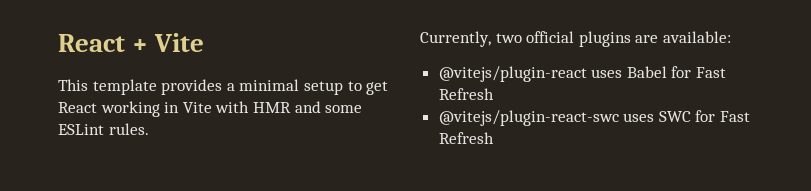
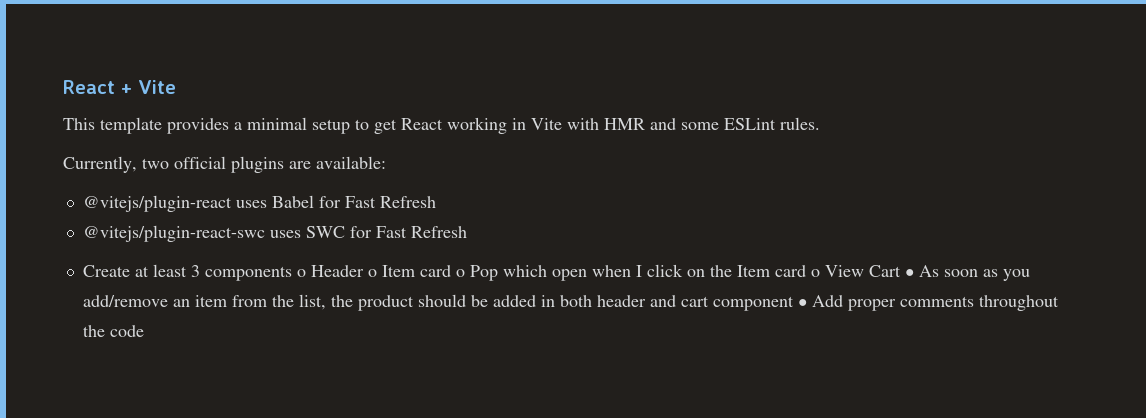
(494, 138) none -> [82,264,1030,281] [82,294,1059,311] [82,325,144,337] // Create at least 3 components o Header o Item card o Pop which open when I click on the Item card o View Cart • As soon as you add/remove an item from the list, the product should be added in both header and cart component • Add proper comments throughout the code

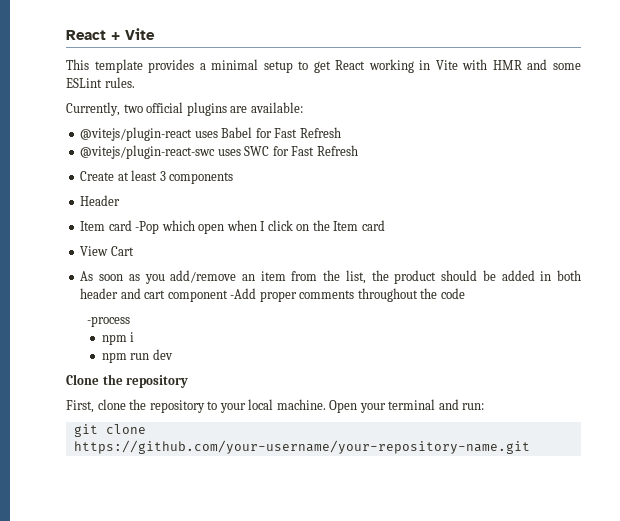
[296,269,306,277] o -> (234, 178) //
[367,265,498,281] o Item card o Pop -> [80,220,160,234] // Item card -Pop
[810,269,820,277] o -> (385, 225) //
[904,269,914,277] • -> (134, 251) //
[797,295,843,307] • Add -> [230,288,257,299] -Add
(144, 331) none -> [87,316,131,327] [101,332,135,345] [101,349,173,363] [66,374,189,388] [66,399,485,413] [73,424,146,437] [73,440,530,454] // -process // npm i // npm run dev // Clone the repository // First, clone the repository to your local machine. Open your terminal and run: // git clone https://github.com/your-username/your-repository-name.git

